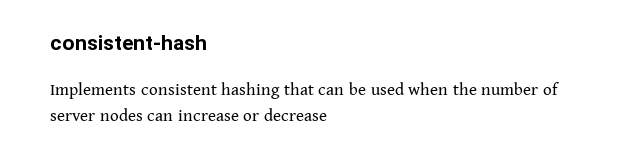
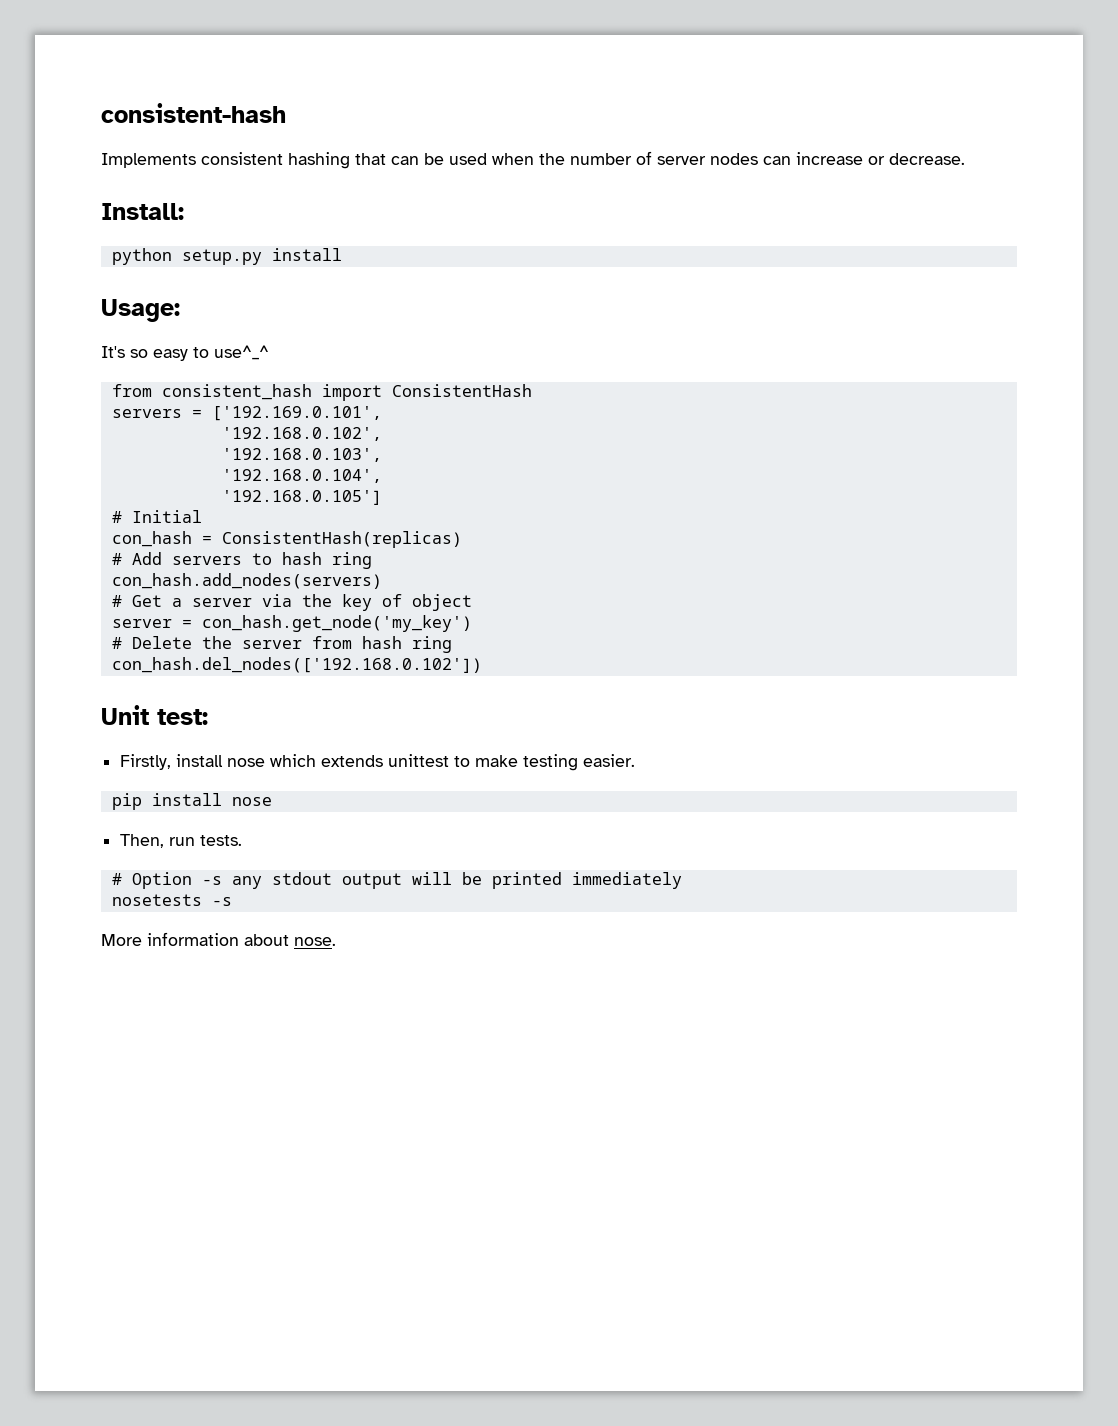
[263,108,327,121] decrease -> [889,153,965,165] [101,203,184,220] [111,248,342,265] [101,299,180,322] [101,345,269,361] [111,384,532,401] [111,406,382,421] [221,427,382,441] [221,448,382,462] [221,469,382,483] [221,490,382,505] [111,510,202,523] [111,531,462,548] [111,552,372,569] [111,573,382,589] [111,594,472,611] [111,615,472,632] [111,636,452,653] [111,657,482,673] [101,705,208,725] [120,754,636,771] [111,793,272,810] [120,834,243,848] [111,872,682,889] [111,894,232,906] [101,932,336,946] decrease. // Install: // python setup.py install // Usage: // It's so easy to use^_^ // from consistent_hash import ConsistentHash // servers = ['192.169.0.101', // '192.168.0.102', // '192.168.0.103', // '192.168.0.104', // '192.168.0.105'] // # Initial // con_hash = ConsistentHash(replicas) // # Add servers to hash ring // con_hash.add_nodes(servers) // # Get a server via the key of object // server = con_hash.get_node('my_key') // # Delete the server from hash ring // con_hash.del_nodes(['192.168.0.102']) // Unit test: // Firstly, install nose which extends unittest to make testing easier. // pip install nose // Then, run tests. // # Option -s any stdout output will be printed immediately // nosetests -s // More information about nose.

